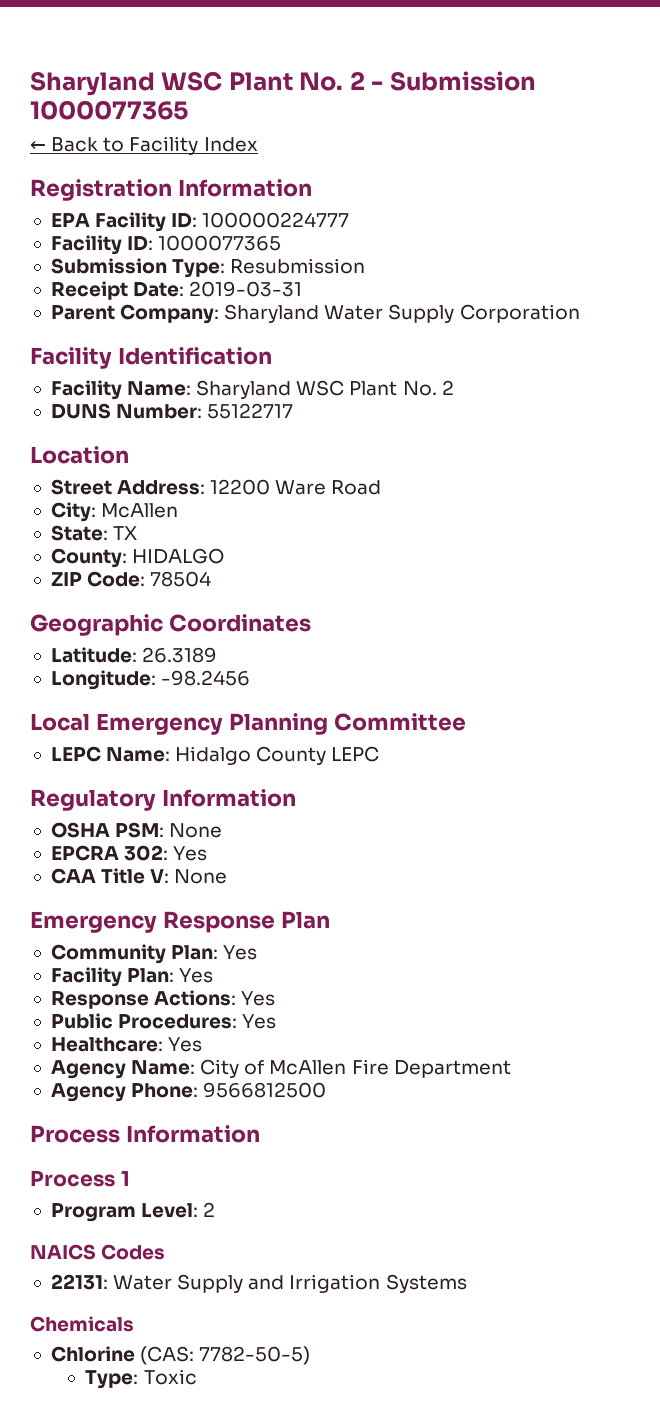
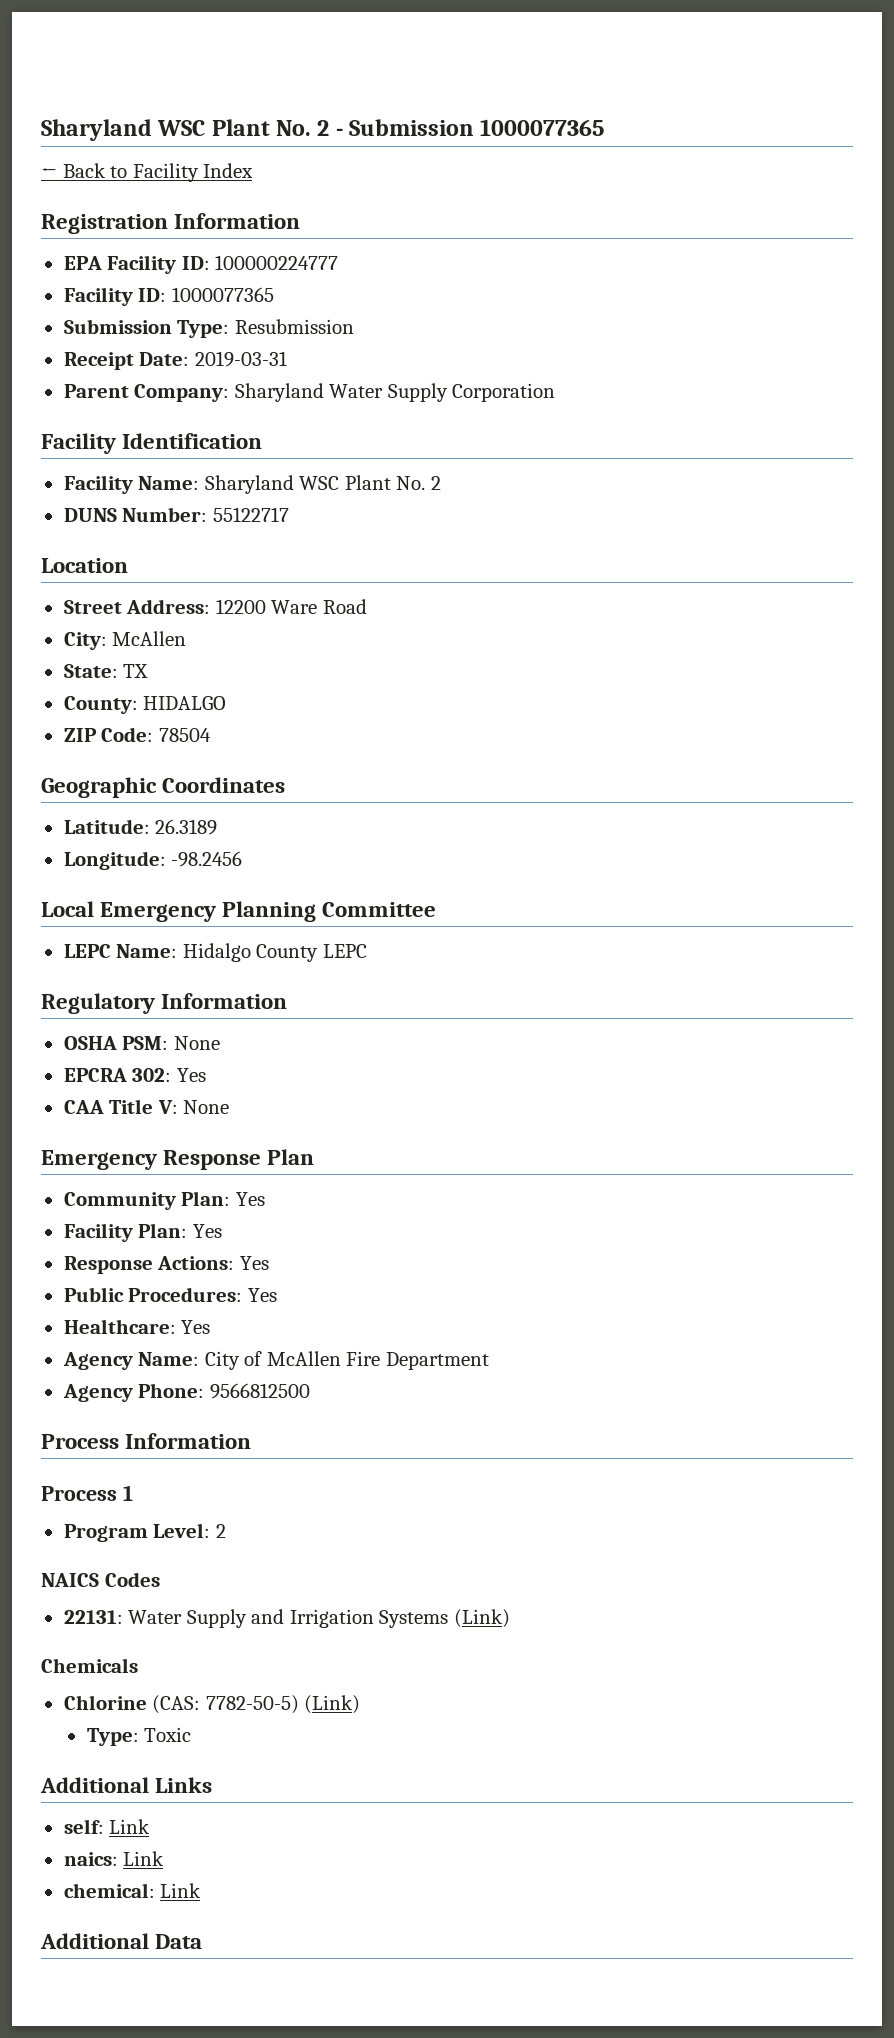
(467, 1283) none -> [453,1609,510,1628] (Link)
(311, 1355) none -> [304,1695,361,1714] (Link)
(197, 1377) none -> [40,1777,213,1793] [63,1819,151,1834] [63,1851,165,1866] [63,1883,202,1898] [40,1933,203,1949] // Additional Links // self: Link // naics: Link // chemical: Link // Additional Data

